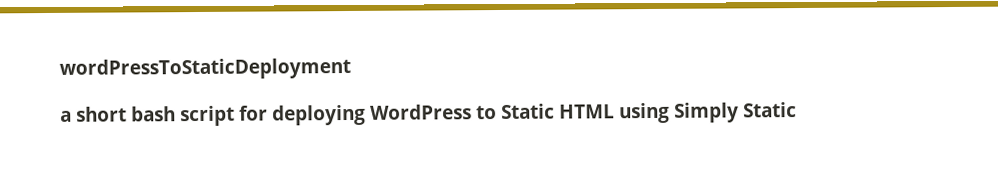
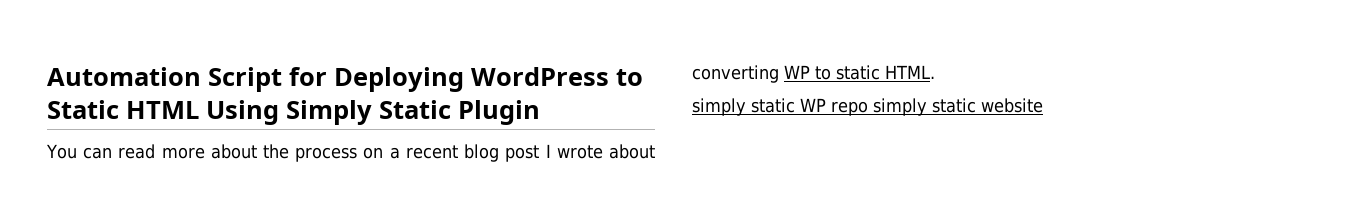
[59,57,351,80] [60,104,366,127] wordPressToStaticDeployment // a short bash script for deploying -> [47,67,464,92] Automation Script for Deploying
[619,102,670,124] using -> [206,100,279,125] Using
(797, 110) none -> [458,100,540,125] [46,144,655,162] [692,65,935,83] [692,98,1043,116] Plugin // You can read more about the process on a recent blog post I wrote about converting WP to static HTML. // simply static WP repo simply static website

